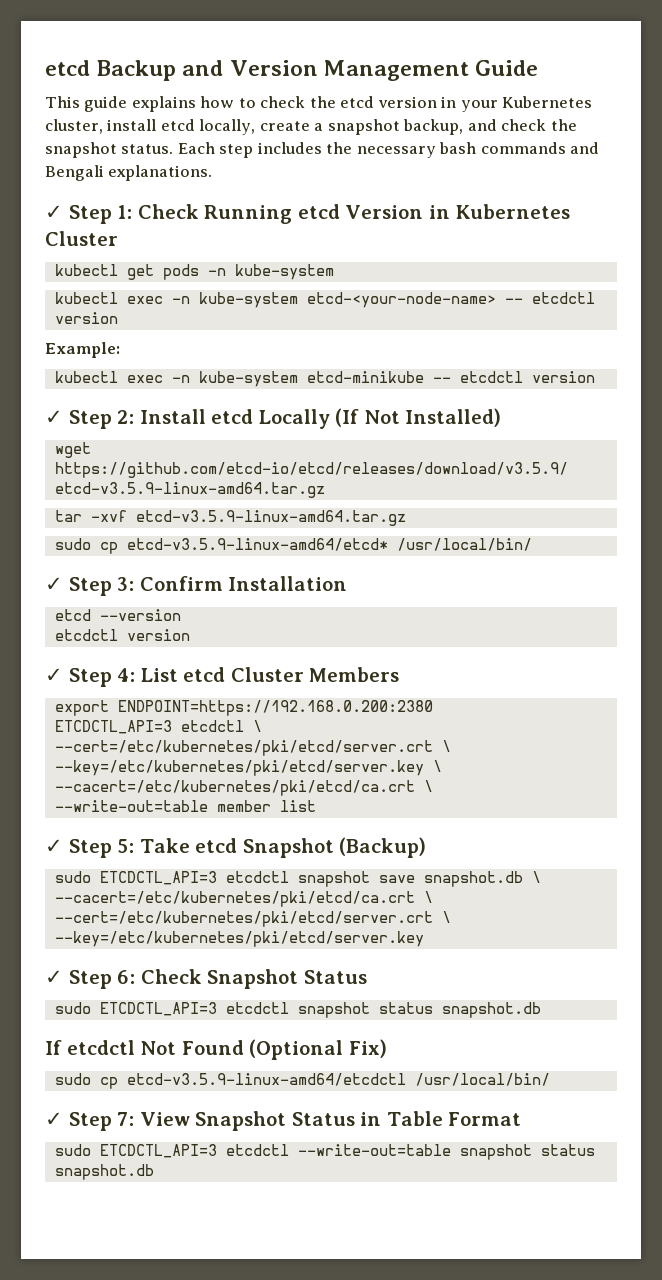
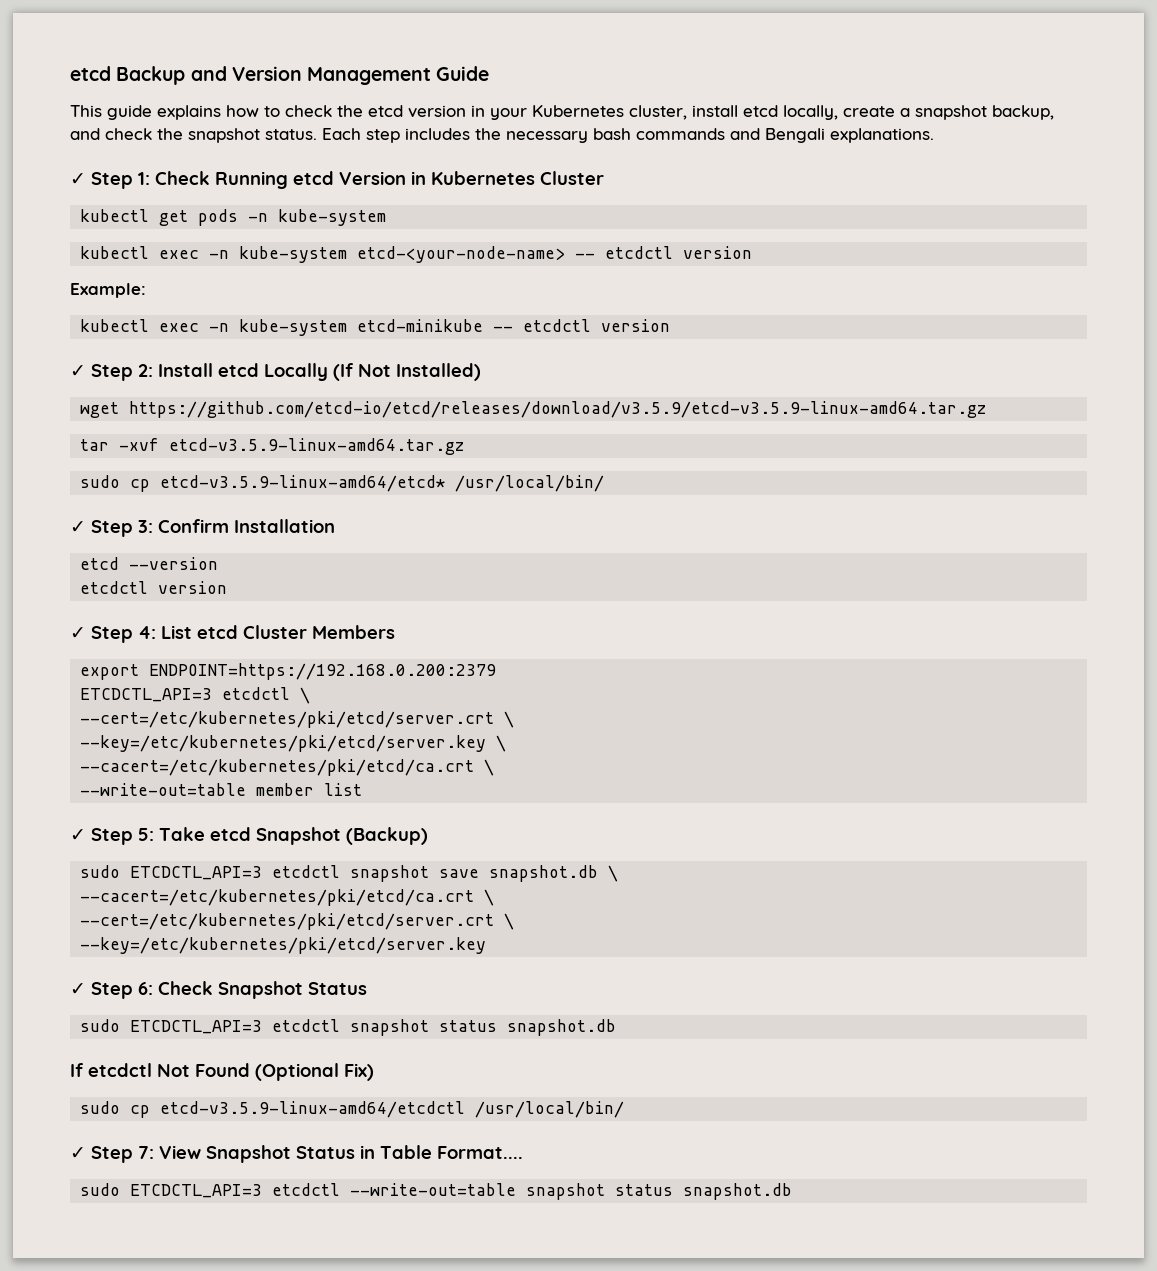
[117,700,433,716] ENDPOINT=https://192.168.0.200:2380 -> [149,663,497,680] ENDPOINT=https://192.168.0.200:2379
[448,1112,522,1126] Format -> [437,1146,523,1159] Format....

